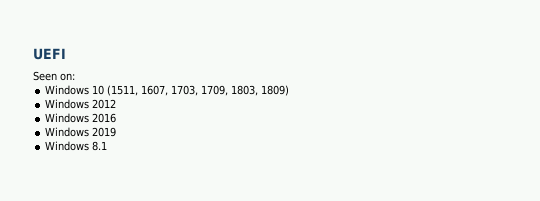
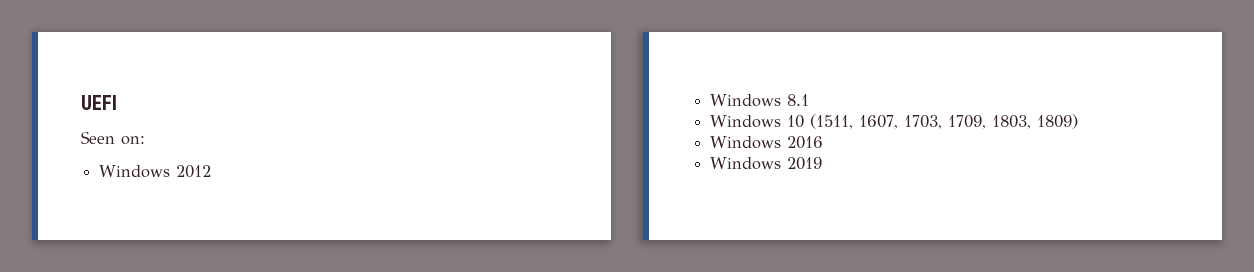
(75, 77) none -> [99,165,212,178] [710,94,810,107] // Windows 2012 // Windows 8.1
[45,99,117,109] // Windows 2012 -> (1079, 121) none
[45,141,108,151] // Windows 8.1 -> (823, 163) none

